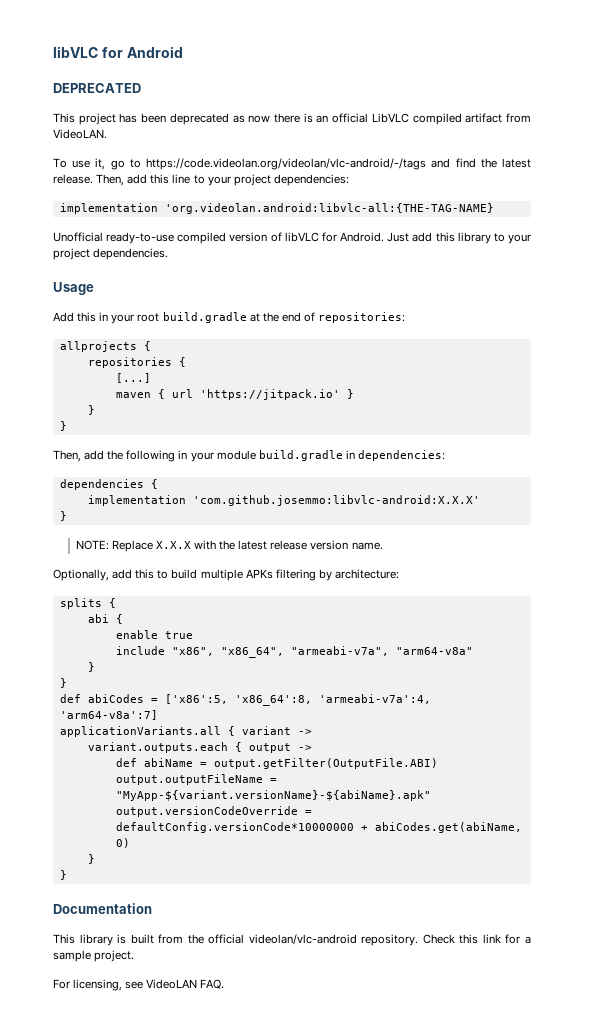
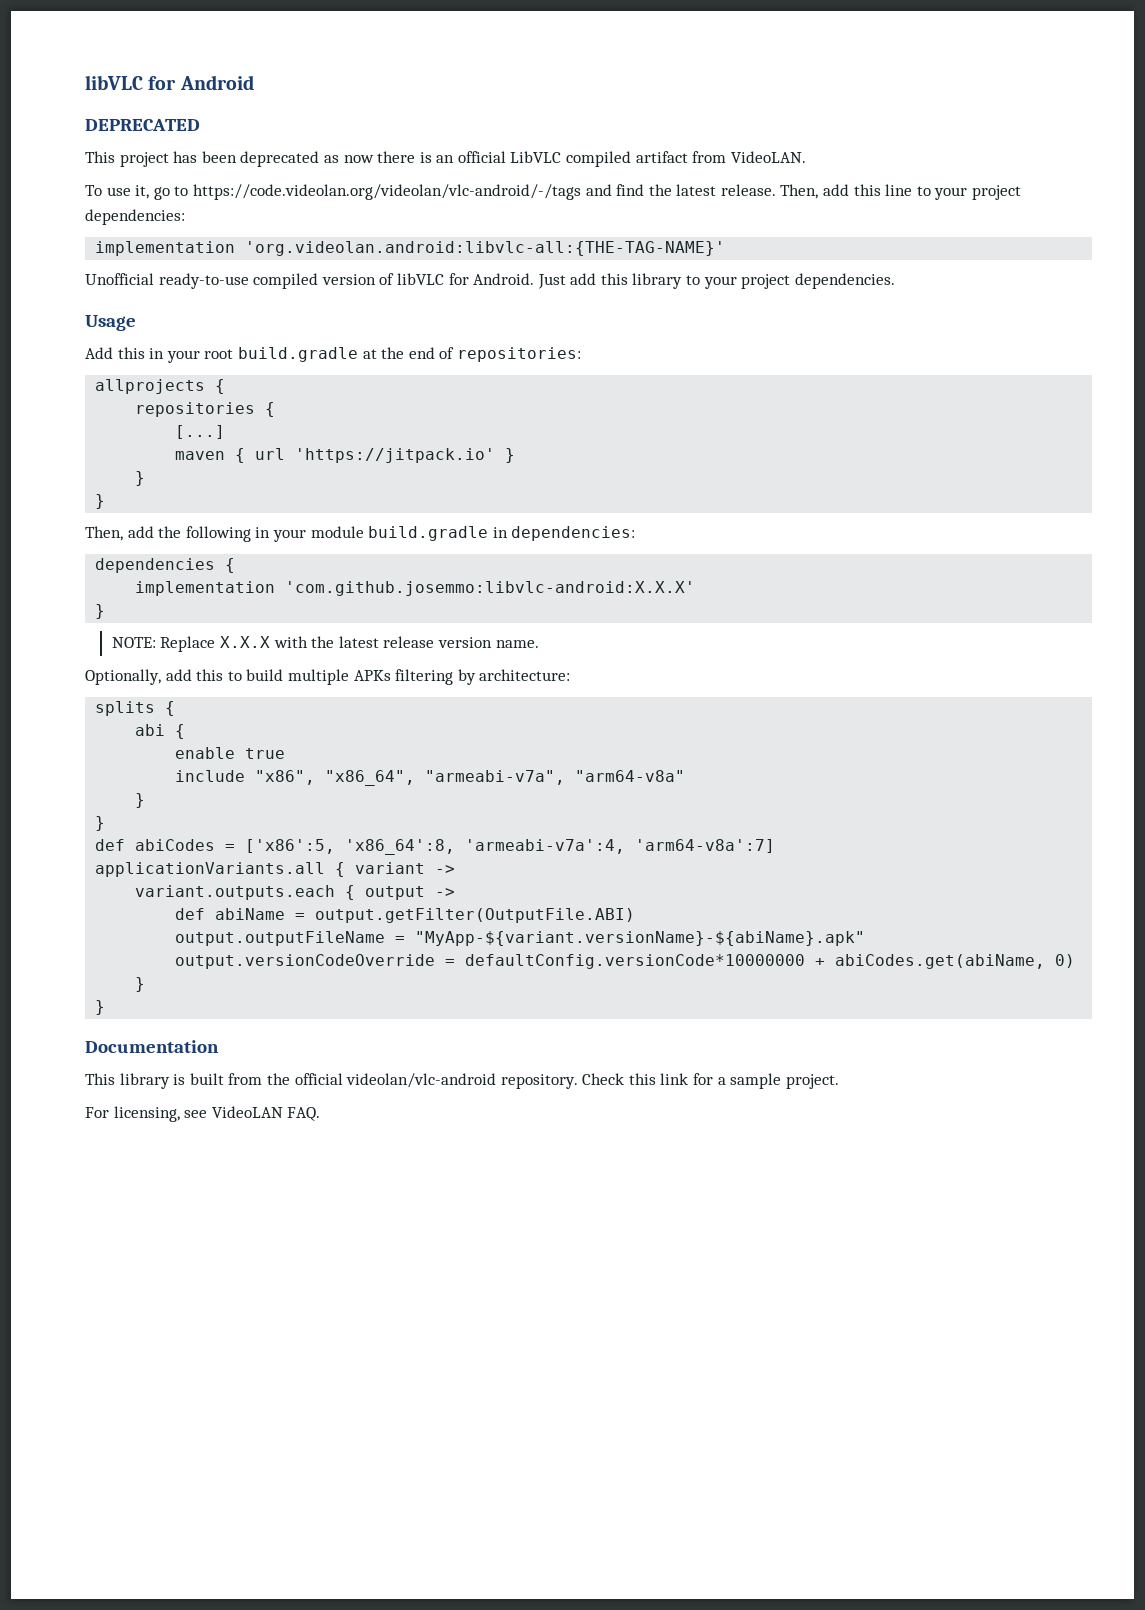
[164,203,494,214] 'org.videolan.android:libvlc-all:{THE-TAG-NAME} -> [245,241,726,256] 'org.videolan.android:libvlc-all:{THE-TAG-NAME}'

